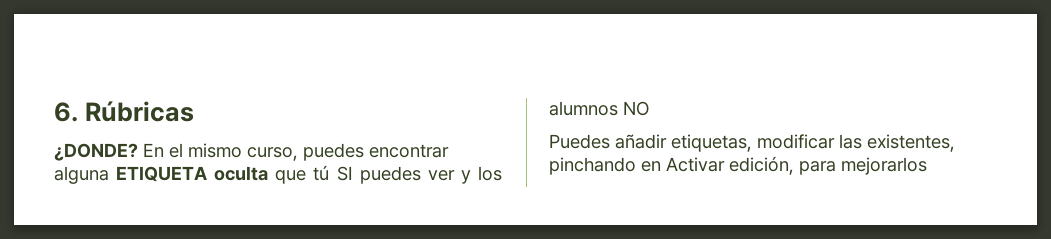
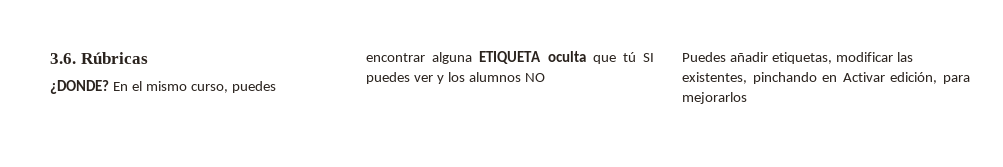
[54,102,78,122] 6. -> [50,53,76,64] 3.6.

